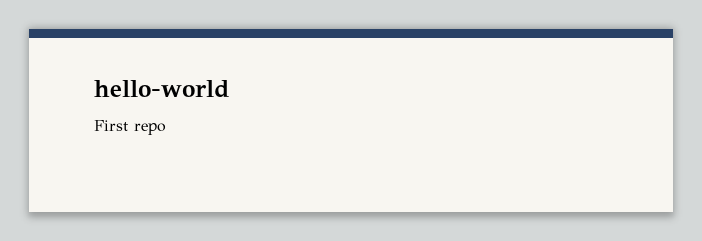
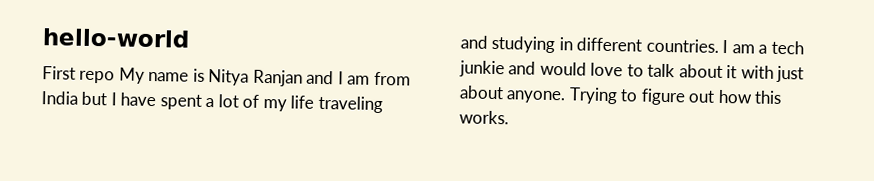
(166, 129) none -> [118,67,411,87] [41,91,383,114] [460,35,804,55] [459,60,805,83] [459,85,783,106] [459,110,509,125] My name is Nitya Ranjan and I am from India but I have spent a lot of my life traveling and studying in different countries. I am a tech junkie and would love to talk about it with just about anyone. Trying to figure out how this works.

